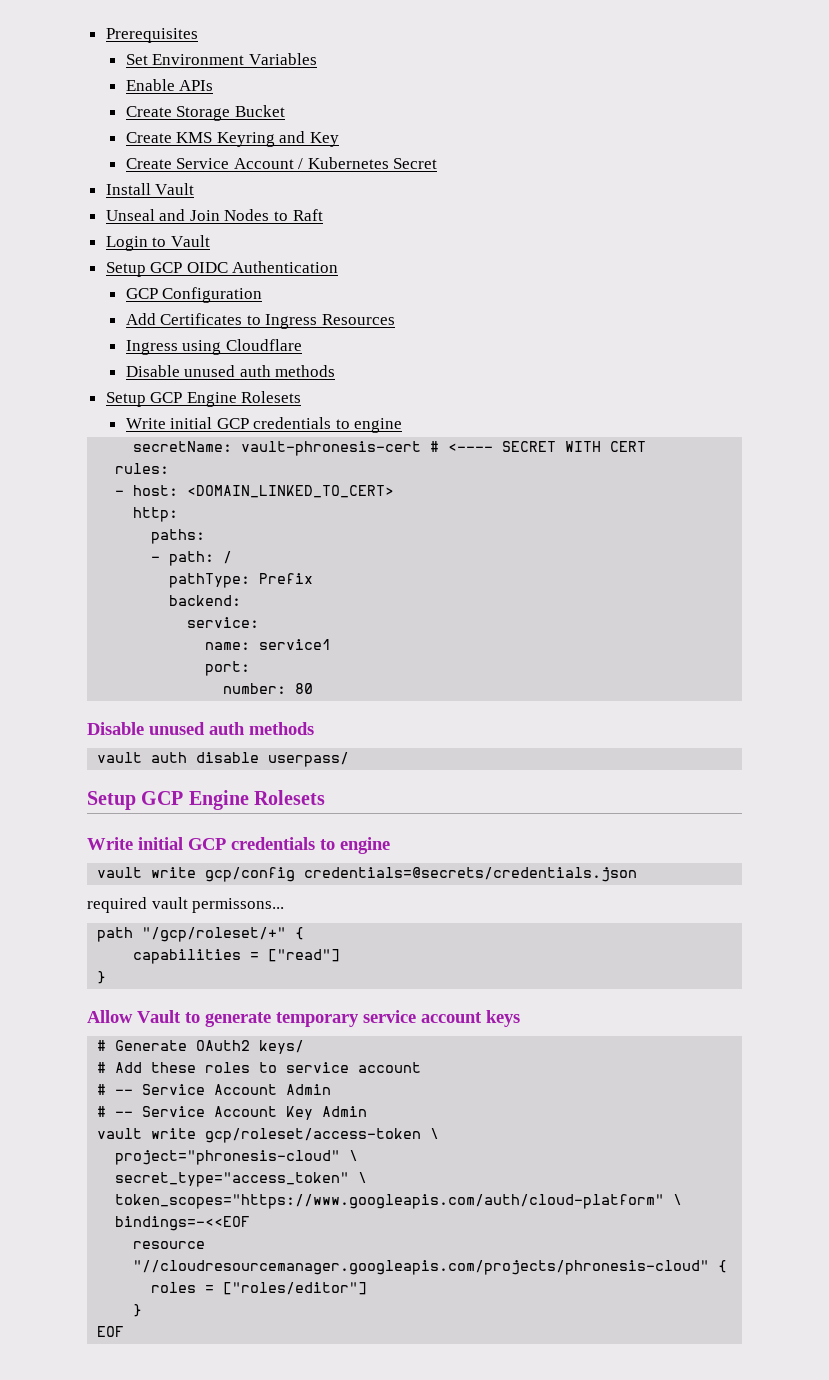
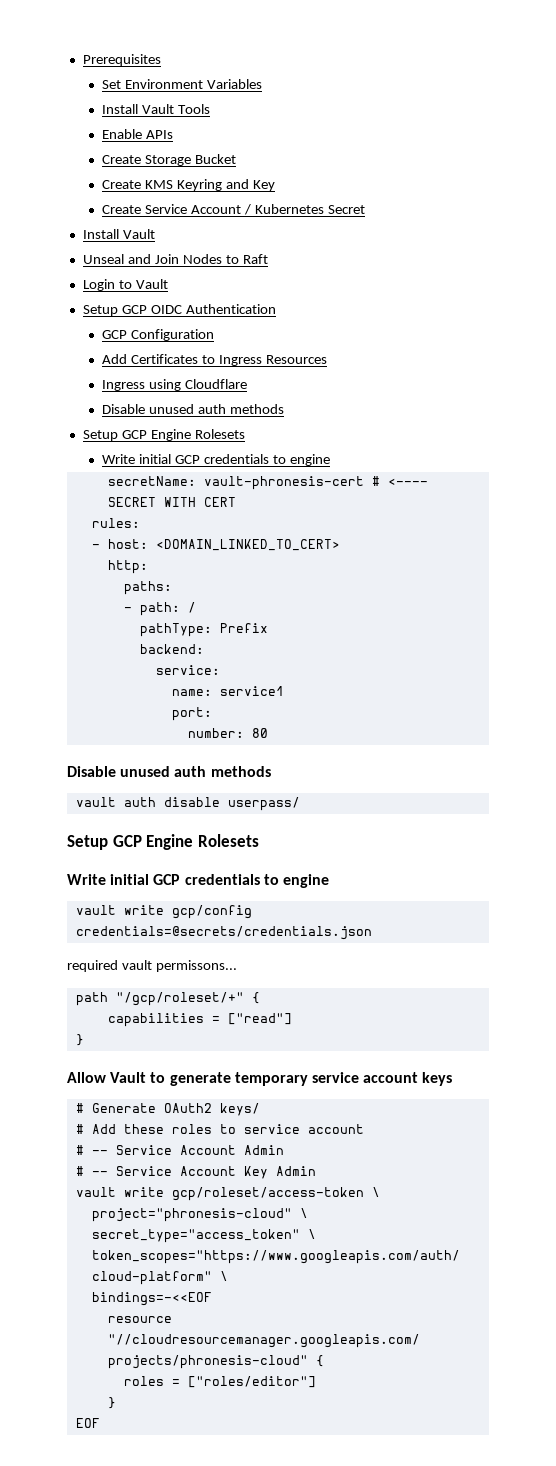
(317, 59) none -> [102,104,211,114] // Install Vault Tools

